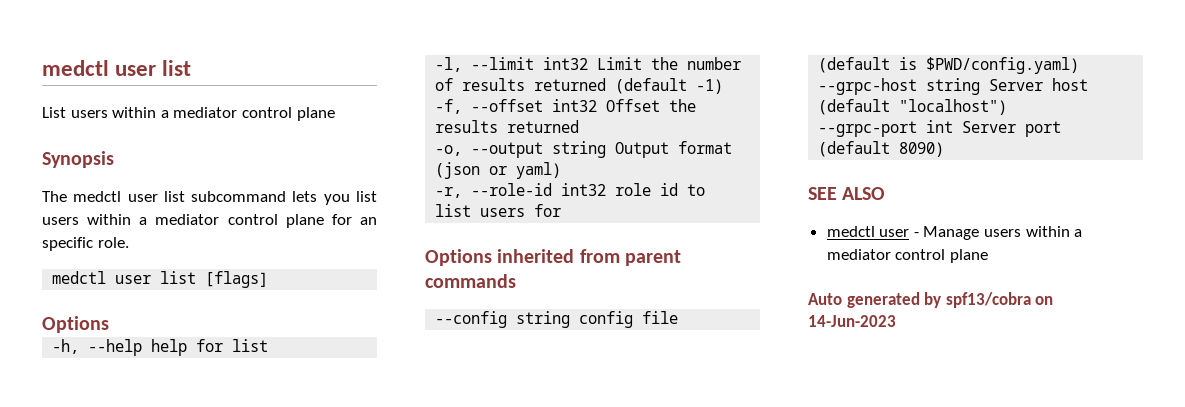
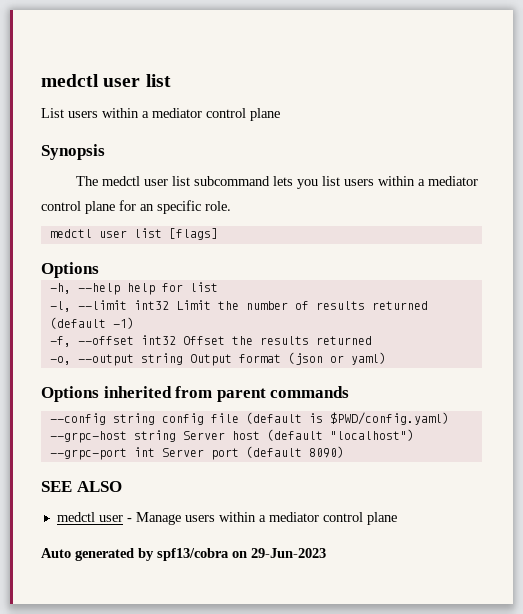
[435,183,706,198] [435,204,562,217] // -r, --role-id int32 role id to list users for -> (386, 358) none
[808,315,896,327] 14-Jun-2023 -> [251,548,326,558] 29-Jun-2023

